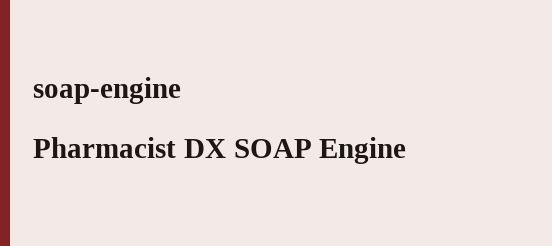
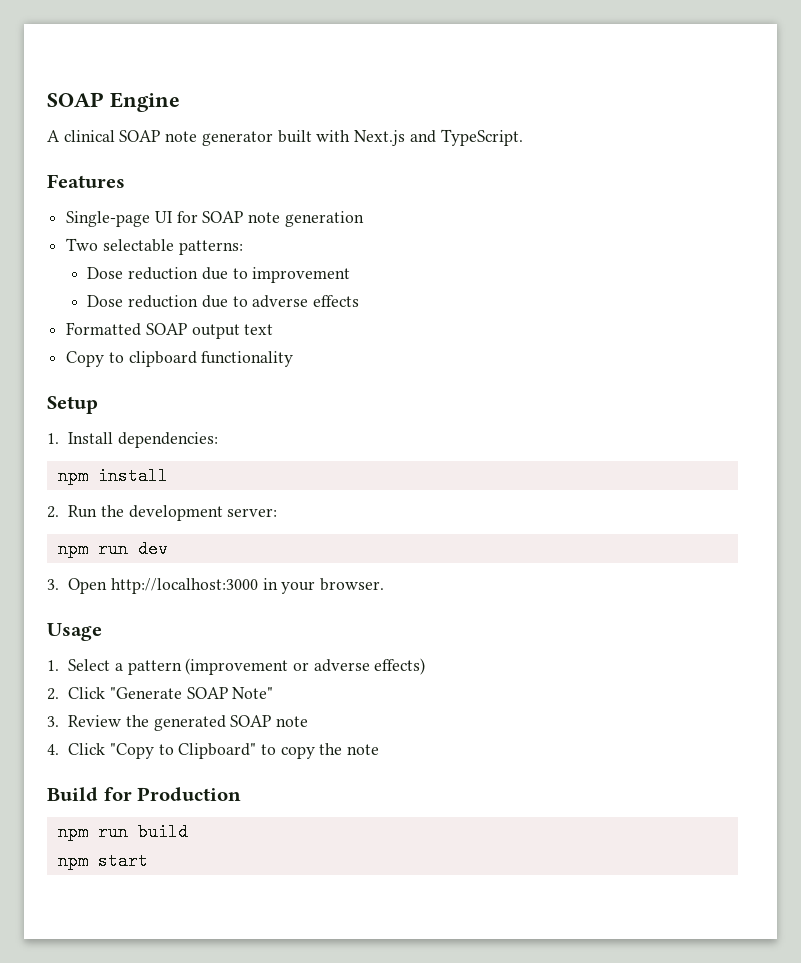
[33,77,181,104] [33,137,226,158] soap-engine // Pharmacist DX -> (47, 99) none
(407, 150) none -> [47,129,523,146] [47,174,125,188] [66,211,364,227] [66,238,243,255] [87,267,351,283] [87,295,359,308] [66,322,274,339] [66,351,294,367] [47,396,98,414] [47,432,218,448] [57,467,168,485] [47,505,278,521] [57,540,168,558] [47,578,384,594] [47,623,102,641] [47,658,426,675] [47,687,274,700] [47,715,308,731] [47,743,380,759] [47,787,242,801] [57,823,188,841] [57,852,148,870] // A clinical SOAP note generator built with Next.js and TypeScript. // Features // Single-page UI for SOAP note generation // Two selectable patterns: // Dose reduction due to improvement // Dose reduction due to adverse effects // Formatted SOAP output text // Copy to clipboard functionality // Setup // 1. Install dependencies: // npm install // 2. Run the development server: // npm run dev // 3. Open http://localhost:3000 in your browser. // Usage // 1. Select a pattern (improvement or adverse effects) // 2. Click "Generate SOAP Note" // 3. Review the generated SOAP note // 4. Click "Copy to Clipboard" to copy the note // Build for Production // npm run build // npm start

